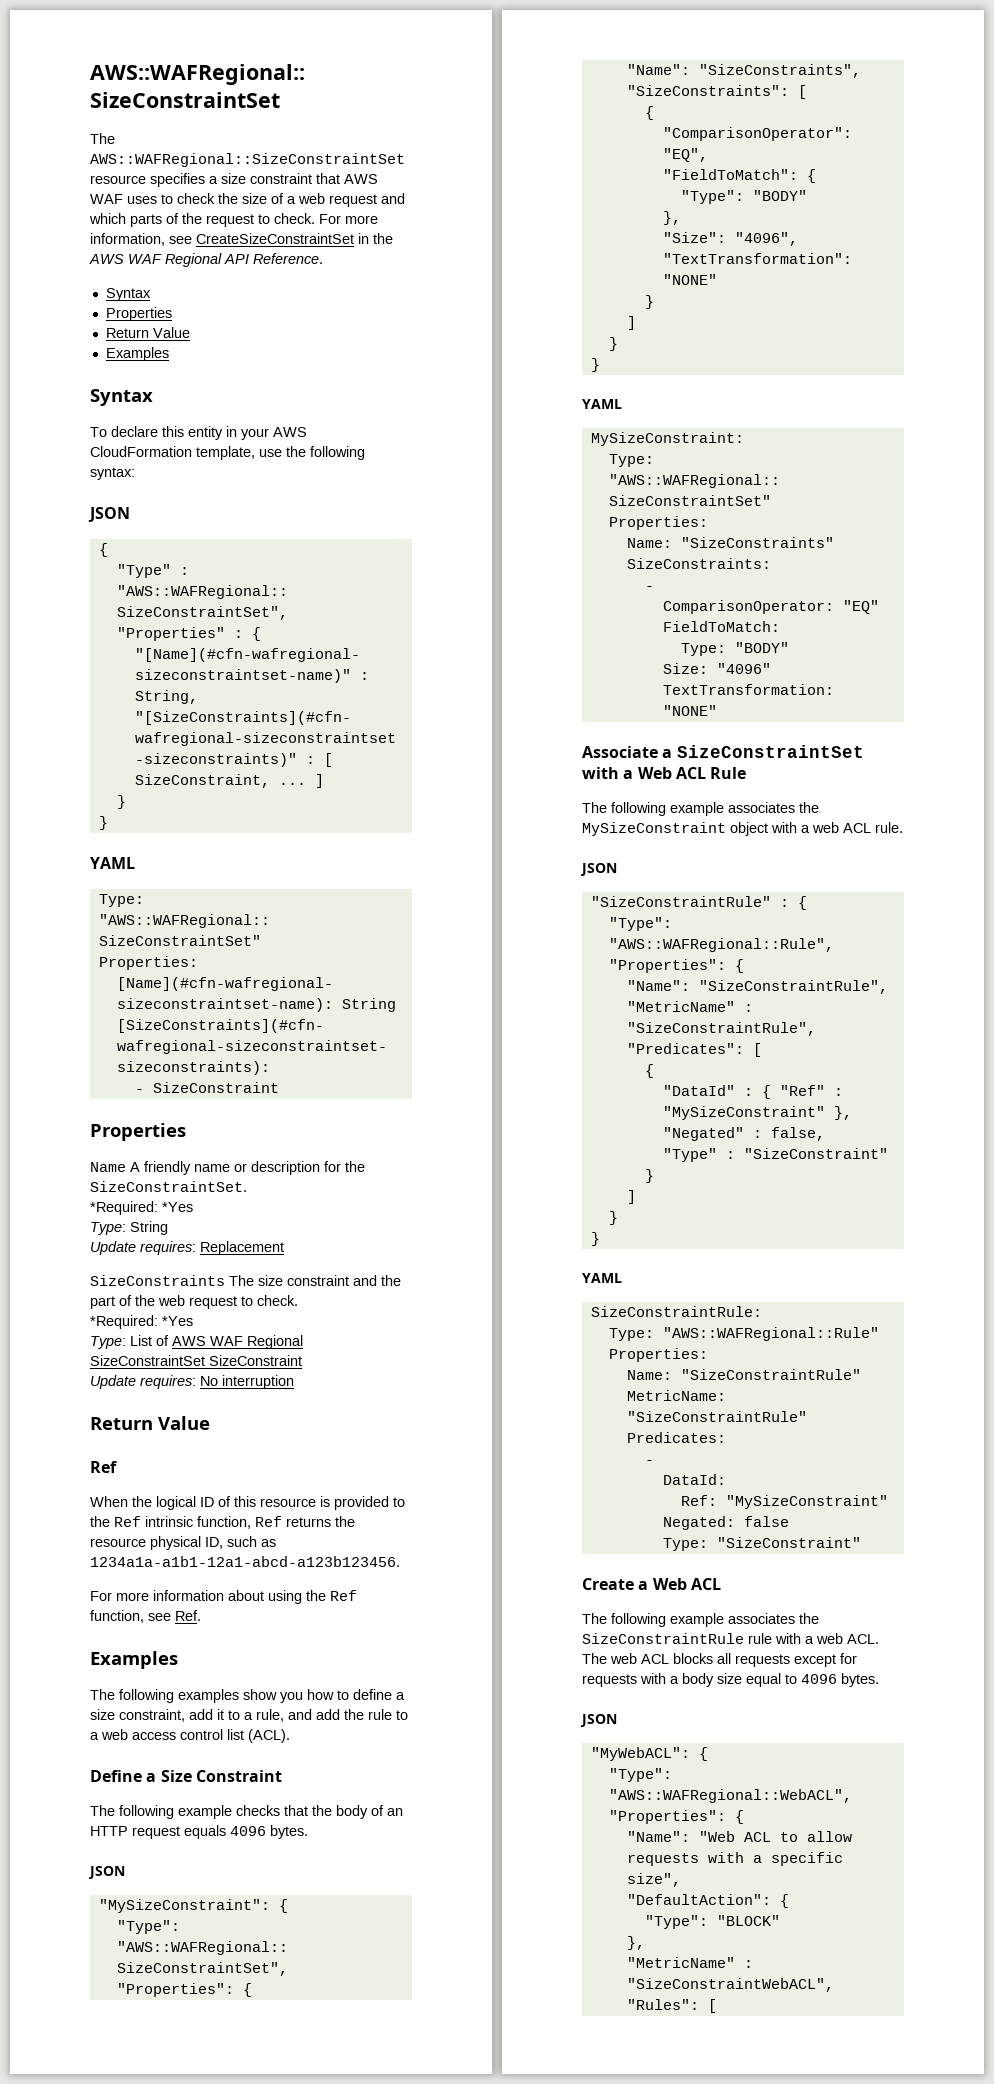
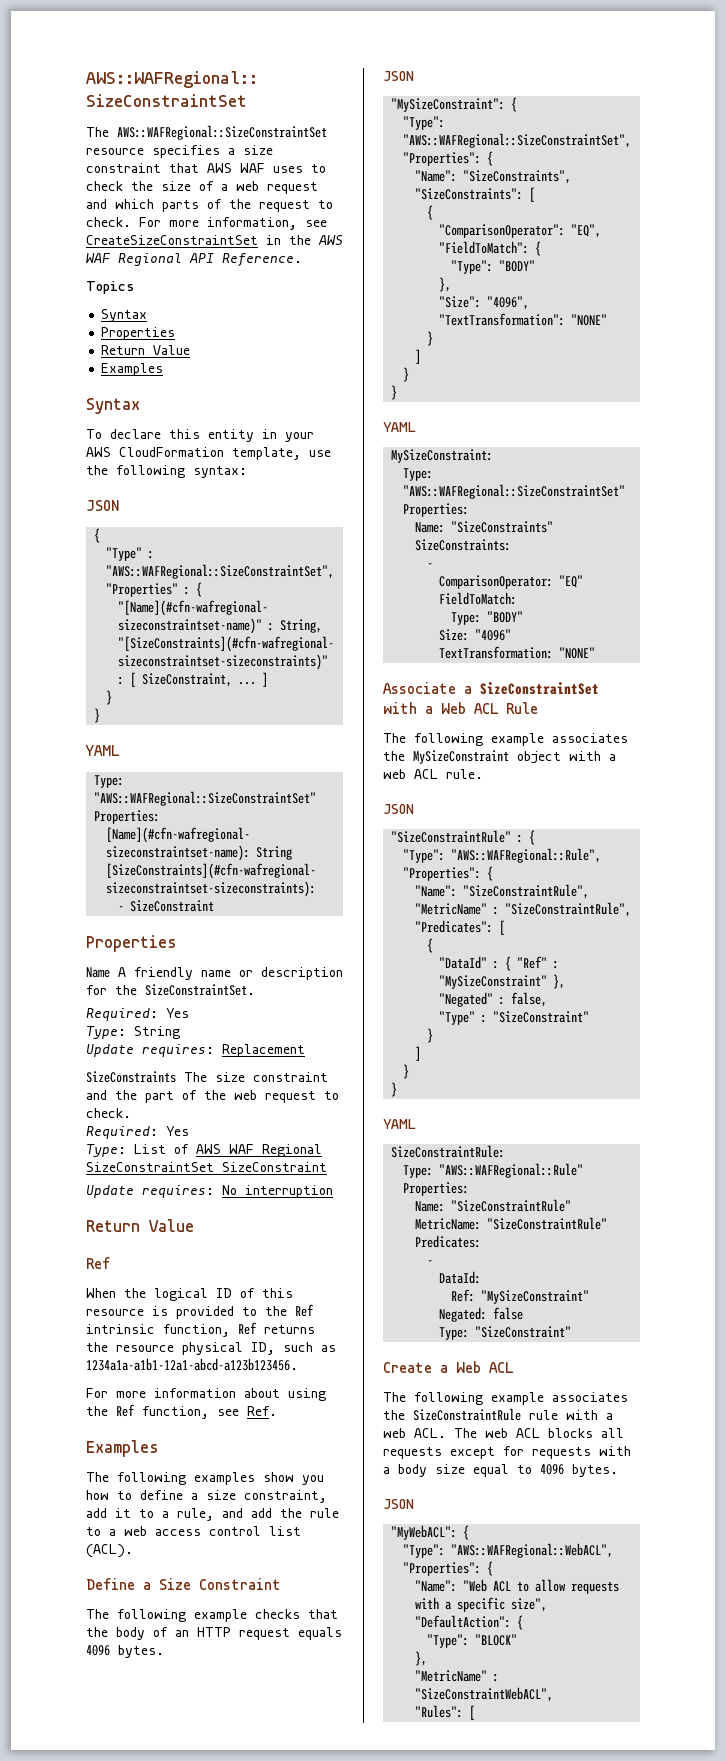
(323, 258) none -> [86,281,134,294] // Topics
[90,1201,193,1215] *Required: *Yes -> [86,1008,189,1021] Required: Yes
[90,1315,193,1329] *Required: *Yes -> [86,1126,189,1139] Required: Yes

